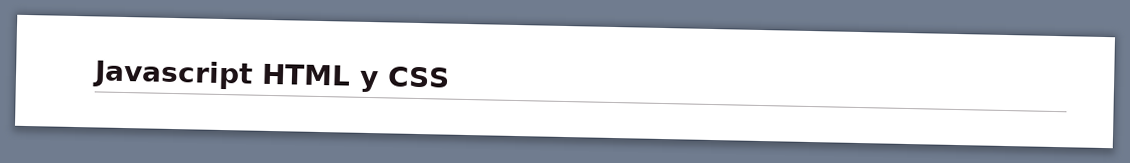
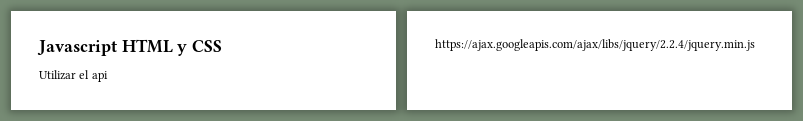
(450, 77) none -> [39,70,108,82] [435,39,755,51] // Utilizar el api https://ajax.googleapis.com/ajax/libs/jquery/2.2.4/jquery.min.js

